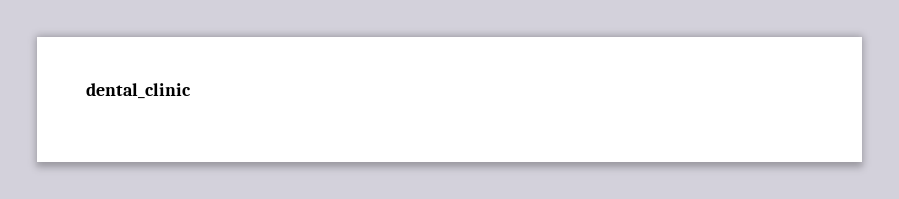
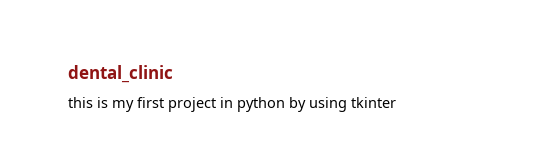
(191, 91) none -> [68,97,396,112] // this is my first project in python by using tkinter

